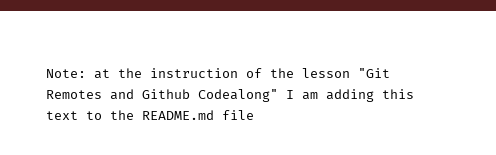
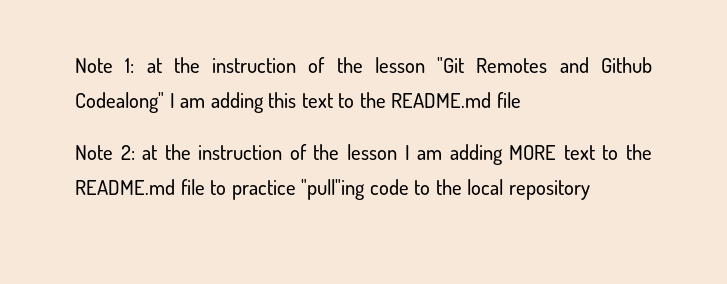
[46,69,86,78] Note: -> [75,58,135,73] Note 1:
(254, 115) none -> [75,144,652,165] [75,179,590,200] // Note 2: at the instruction of the lesson I am adding MORE text to the README.md file to practice "pull"ing code to the local repository

